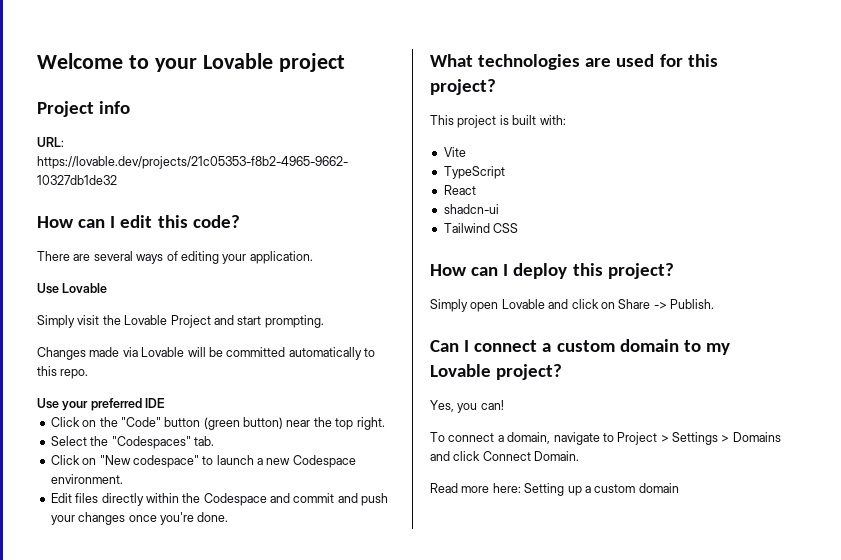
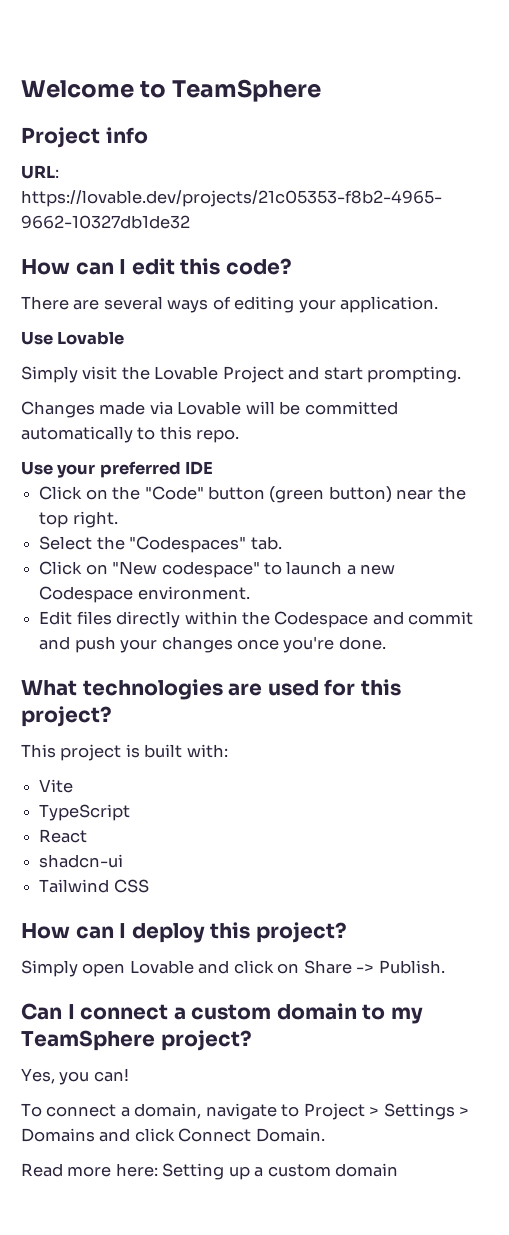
[154,53,345,72] your Lovable project -> [172,79,322,102] TeamSphere
[430,364,491,377] Lovable -> [21,1030,155,1051] TeamSphere

